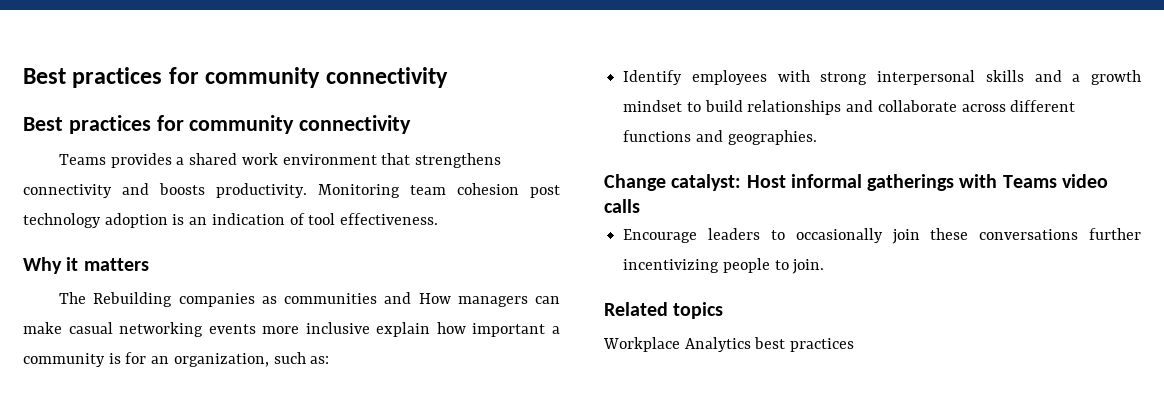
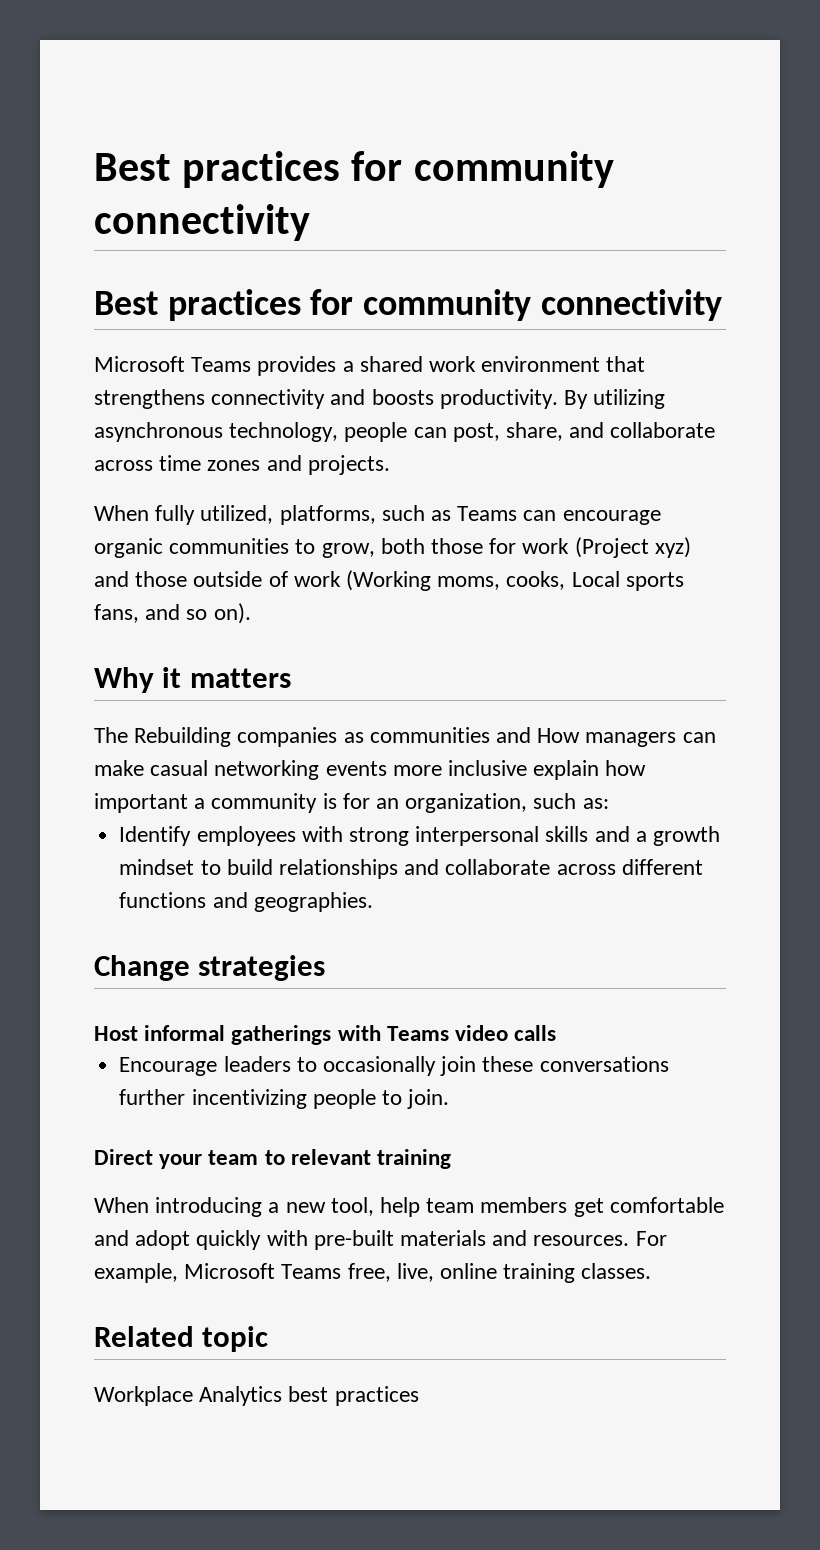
(412, 124) none -> [94,356,185,372] Microsoft
[318,183,560,198] [23,213,439,228] Monitoring team cohesion post technology adoption is an indication of tool effectiveness. -> [564,389,666,409] [94,422,716,442] [94,455,390,475] [94,505,661,525] [94,537,691,558] [94,570,684,591] [94,603,251,624] By utilizing asynchronous technology, people can post, share, and collaborate across time zones and projects. // When fully utilized, platforms, such as Teams can encourage organic communities to grow, both those for work (Project xyz) and those outside of work (Working moms, cooks, Local sports fans, and so on).
[671,174,742,191] catalyst: -> [198,955,326,981] strategies //
(825, 266) none -> [94,1149,452,1169] [94,1197,724,1217] [94,1230,667,1250] [94,1263,652,1283] // Direct your team to relevant training // When introducing a new tool, help team members get comfortable and adopt quickly with pre-built materials and resources. For example, Microsoft Teams free, live, online training classes.
[673,302,724,319] topics -> [202,1326,269,1352] topic

